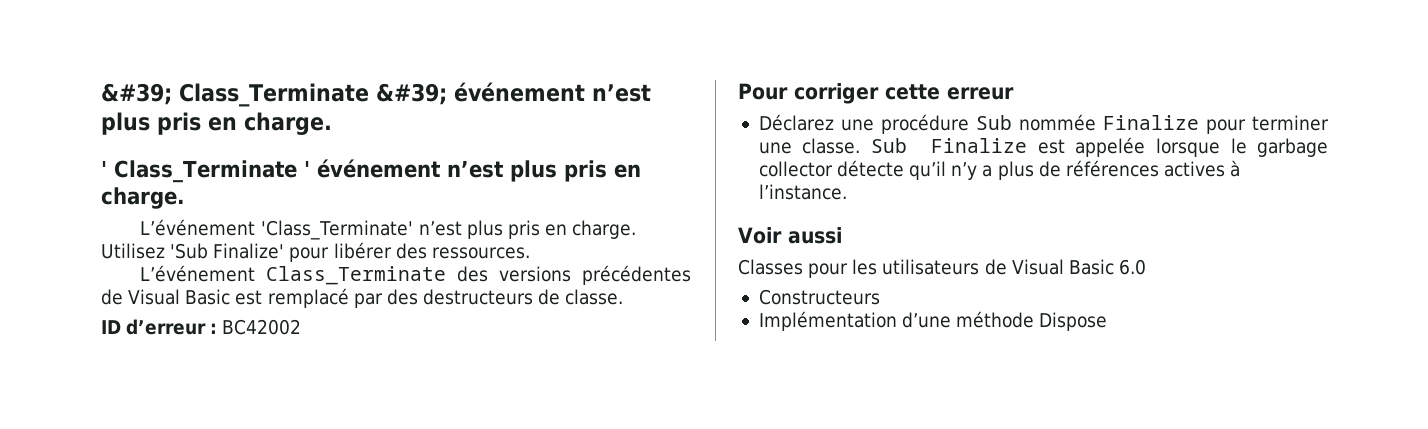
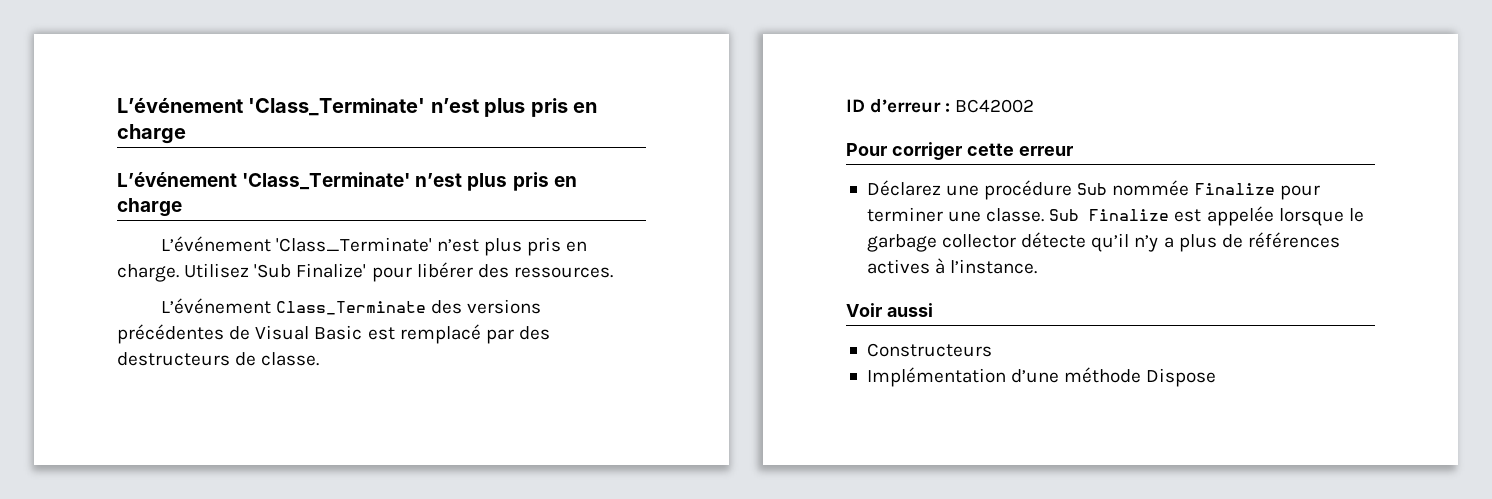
[101,82,651,107] [101,112,332,135] [101,159,641,183] [101,187,185,209] &#39; Class_Terminate &#39; événement n’est plus pris en charge. // ' Class_Terminate ' événement n’est plus pris en charge. -> [117,97,597,117] [117,124,186,144] [117,172,577,191] [117,198,182,217] L’événement 'Class_Terminate' n’est plus pris en charge // L’événement 'Class_Terminate' n’est plus pris en charge
[738,259,1146,278] // Classes pour les utilisateurs de Visual Basic 6.0 -> (933, 310) none

